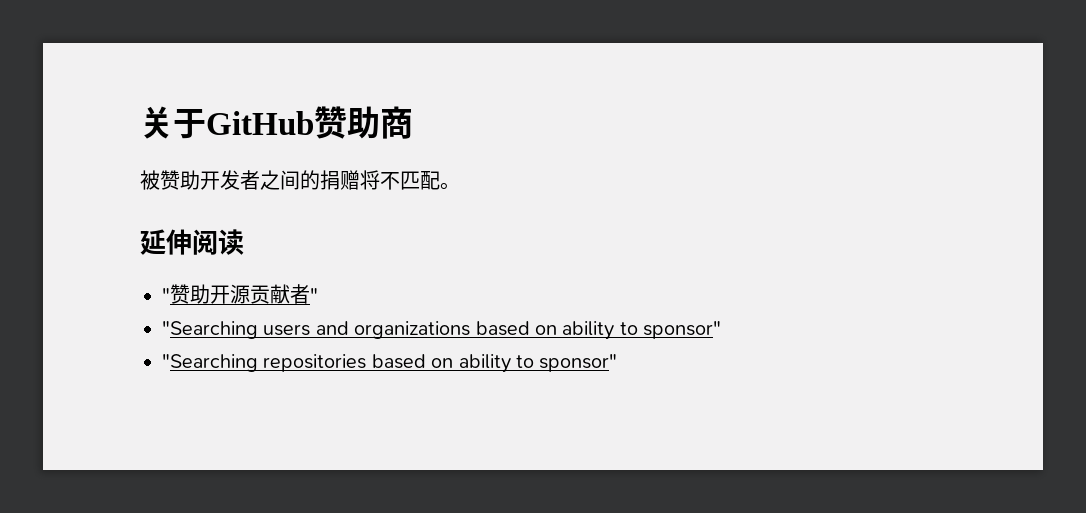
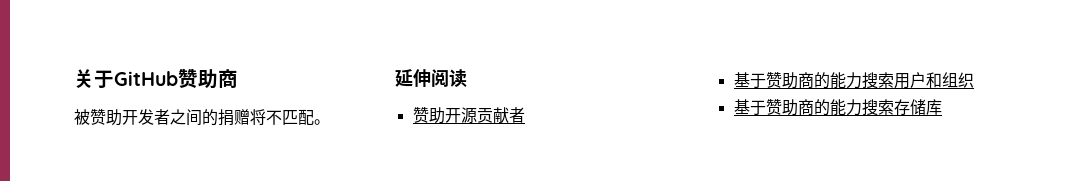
[162,288,170,302] " -> (467, 78) none
[310,288,318,302] [162,321,722,340] [162,354,618,373] " // "Searching users and organizations based on ability to sponsor" // "Searching repositories based on ability to sponsor" -> [733,72,974,89] [733,99,942,116] // 基于赞助商的能力搜索用户和组织 // 基于赞助商的能力搜索存储库

